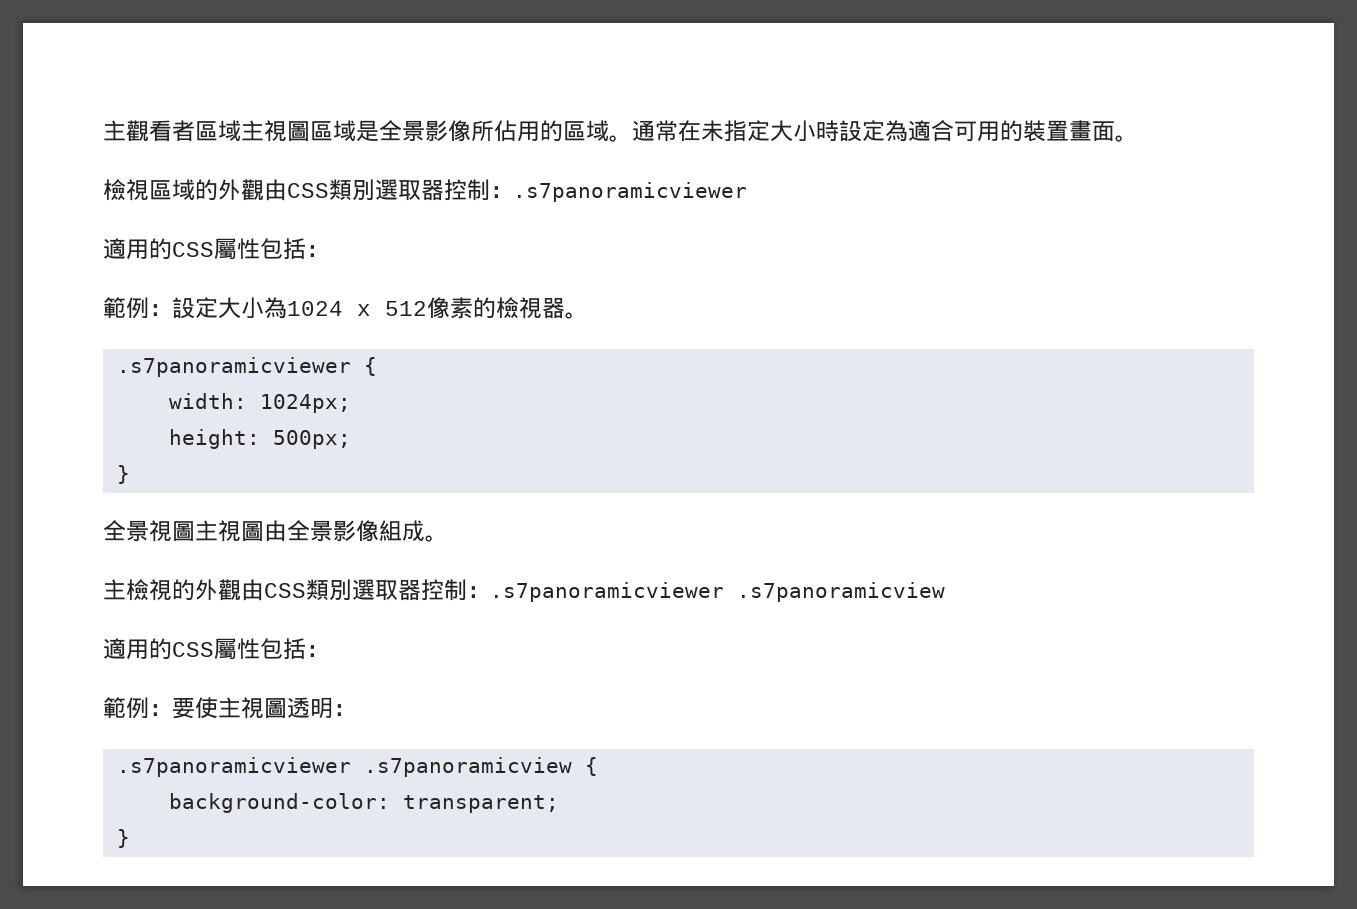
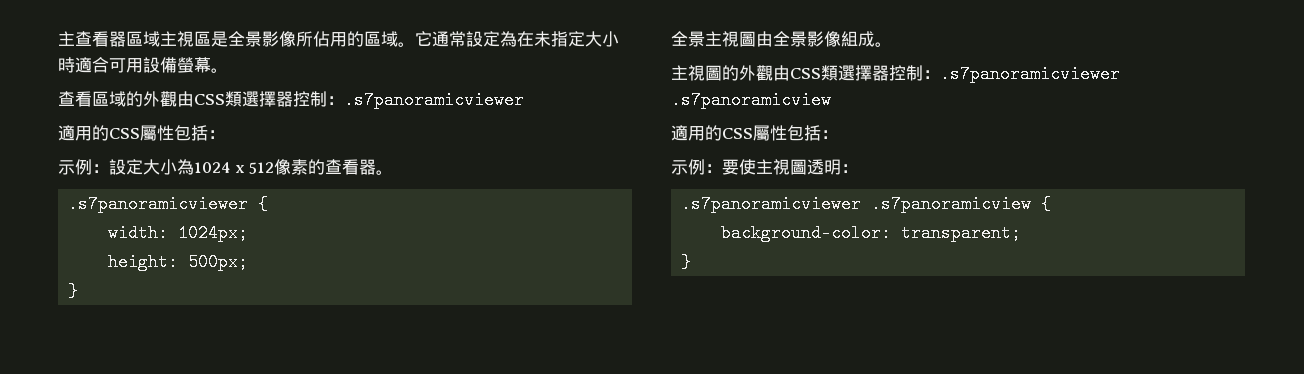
[103,120,195,142] 主觀看者 -> [58,31,126,47] 主查看器
[287,120,356,142] 圖區域 -> [194,31,211,46] 區
[632,120,678,142] 通常 -> [415,31,517,47] 它通常設定為
[839,120,908,142] 設定為 -> (75, 65) none
[1000,120,1138,142] [103,179,149,201] 的裝置畫面。 // 檢視 -> [143,57,228,73] [58,91,92,107] 設備螢幕。 // 查看
[352,179,421,201] 別選取 -> [242,91,276,107] 選擇
[103,297,126,319] 範 -> [58,160,75,175] 示
[496,297,542,319] 檢視 -> [325,159,360,175] 查看
[149,520,195,542] 視圖 -> (705, 39) none
[126,579,398,601] 檢視的外觀由CSS類別選取 -> [688,65,872,81] 視圖的外觀由CSS類選擇
[103,697,126,719] 範 -> [671,160,688,175] 示

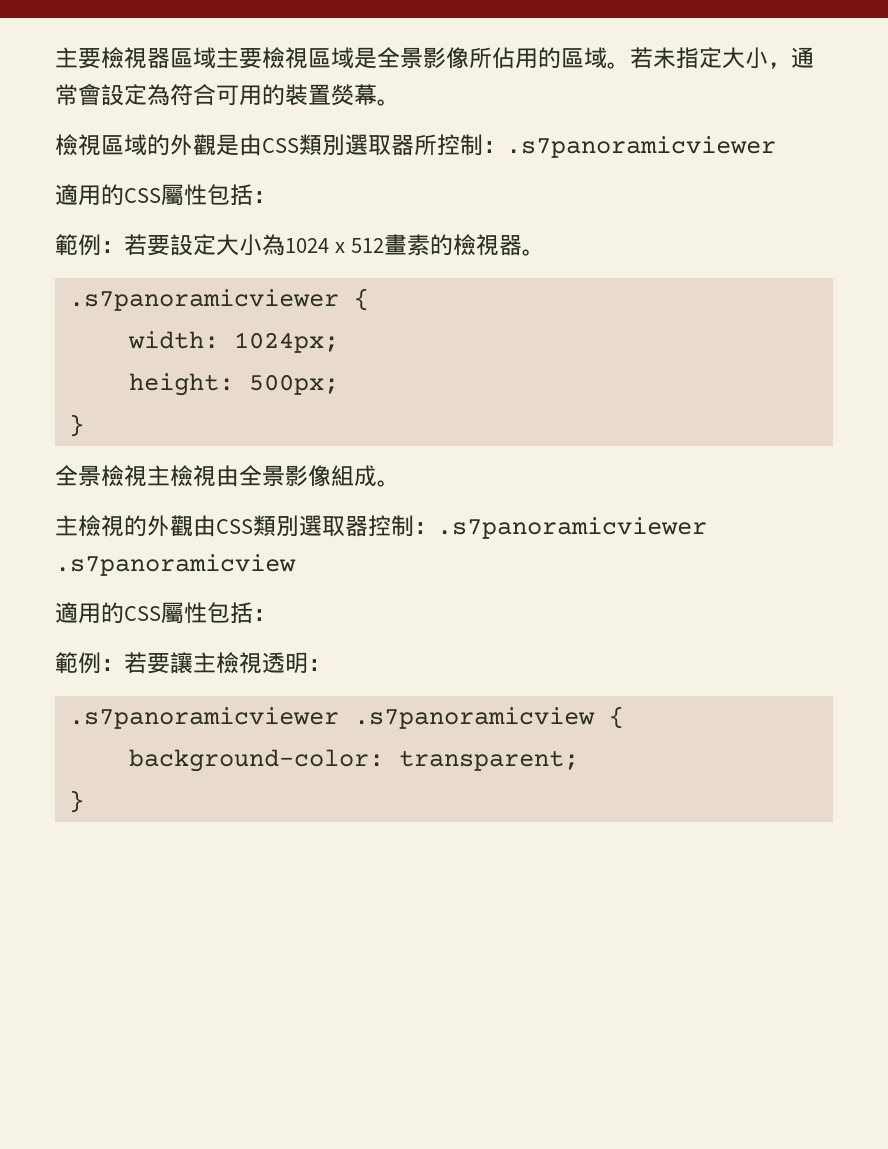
[58,31,109,47] 主查看 -> [55,47,147,69] 主要檢視
[177,31,211,47] 視區 -> [239,47,354,69] 要檢視區域
[415,31,619,47] [58,57,194,73] 它通常設定為在未指定大小時適合可用設備螢 -> [630,47,814,69] [55,84,354,106] 若未指定大小，通常會設定為符合可用的裝置熒
[58,91,92,107] 查看 -> [55,134,101,156] 檢視
[177,91,293,107] 由CSS類選擇器 -> [216,134,437,156] 是由CSS類別選取器所
[58,159,109,175] 示例： -> [55,234,170,256] 範例：若要
[274,159,360,175] 像素的查看 -> [384,234,500,256] 畫素的檢視
[705,31,756,47] 主視圖 -> [101,465,216,487] 檢視主檢視
[688,65,872,81] 視圖的外觀由CSS類選擇 -> [78,515,345,537] 檢視的外觀由CSS類別選取
[671,159,807,175] 示例：要使主視圖 -> [55,652,262,674] 範例：若要讓主檢視

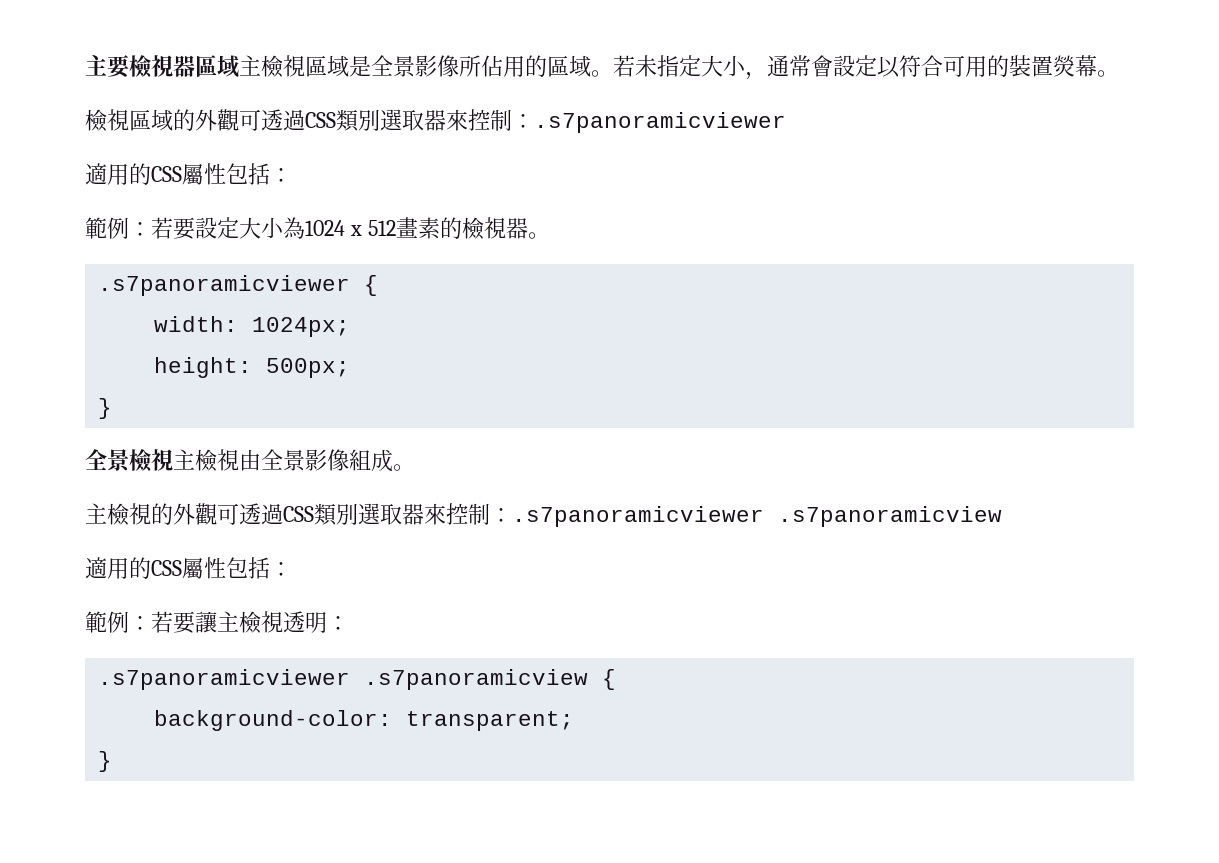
[239,48,262,69] 要 -> (261, 65) none
[147,84,170,106] 為 -> [877,56,900,78] 以
[216,134,437,156] 是由CSS類別選取器所 -> [239,109,468,132] 可透過CSS類別選取器來
[193,515,368,537] 由CSS類別選取器 -> [217,503,446,526] 可透過CSS類別選取器來

